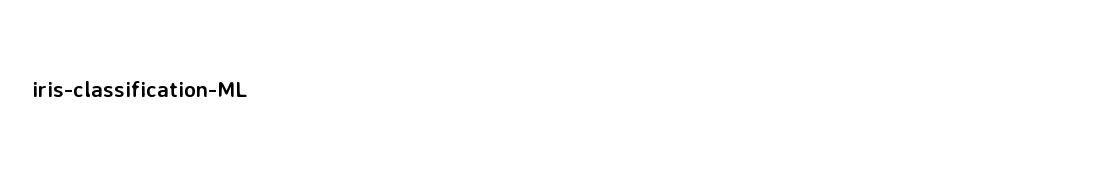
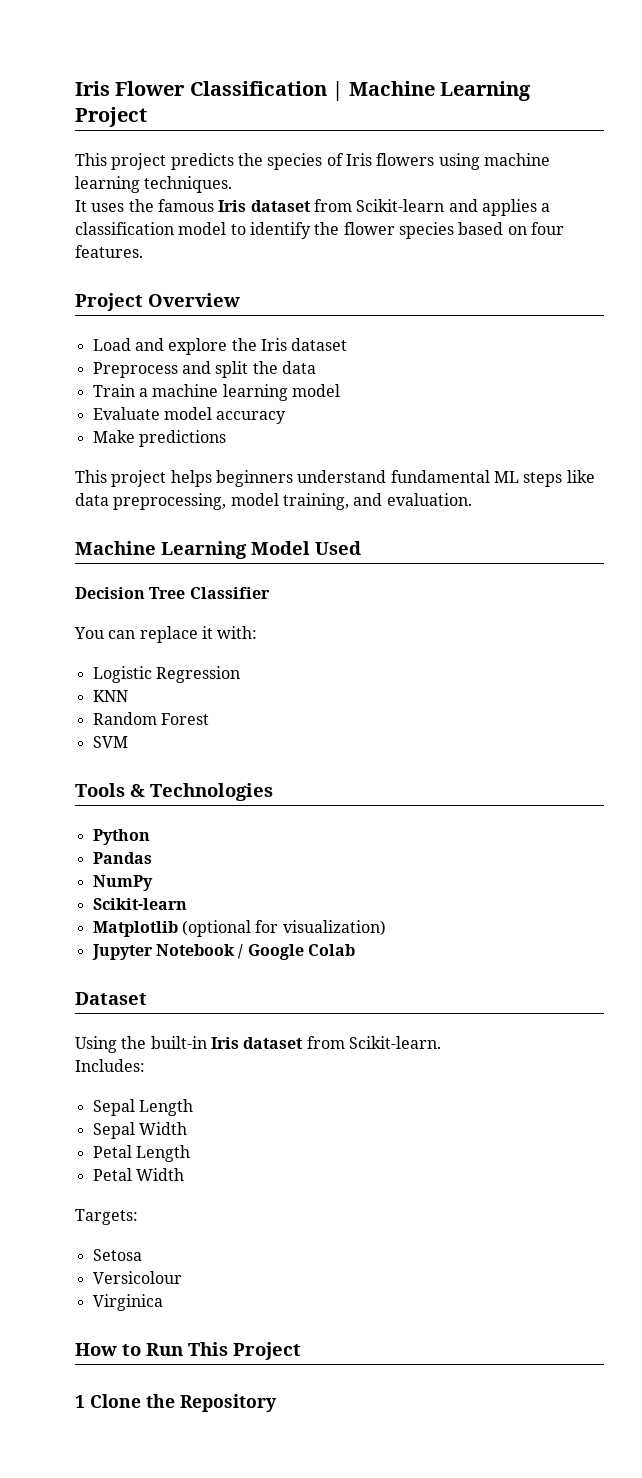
[32,81,247,97] iris-classification-ML -> [75,81,531,101] [75,107,147,127] [75,153,550,170] [75,176,233,193] [75,199,551,216] [75,222,564,239] [75,245,143,258] [75,293,240,311] [92,338,348,355] [92,361,316,378] [92,384,340,401] [92,407,287,424] [92,430,226,447] [75,470,595,487] [75,493,472,510] [75,541,361,559] [75,587,270,599] [74,626,258,643] [92,666,240,683] [92,690,128,702] [92,712,209,725] [92,736,128,748] [75,783,273,801] [92,829,150,845] [92,852,152,864] [92,875,153,891] [92,898,187,910] [92,920,386,937] [91,944,355,960] [75,992,147,1005] [75,1036,441,1053] [75,1059,145,1072] [92,1099,193,1116] [92,1122,187,1139] [92,1145,190,1162] [92,1168,184,1181] [75,1209,138,1225] [92,1249,142,1261] [92,1271,182,1284] [92,1294,163,1311] [75,1342,301,1360] [75,1394,277,1412] Iris Flower Classification | Machine Learning Project // This project predicts the species of Iris flowers using machine learning techniques. // It uses the famous Iris dataset from Scikit-learn and applies a classification model to identify the flower species based on four features. // Project Overview // Load and explore the Iris dataset // Preprocess and split the data // Train a machine learning model // Evaluate model accuracy // Make predictions // This project helps beginners understand fundamental ML steps like data preprocessing, model training, and evaluation. // Machine Learning Model Used // Decision Tree Classifier // You can replace it with: // Logistic Regression // KNN // Random Forest // SVM // Tools & Technologies // Python // Pandas // NumPy // Scikit-learn // Matplotlib (optional for visualization) // Jupyter Notebook / Google Colab // Dataset // Using the built-in Iris dataset from Scikit-learn. // Includes: // Sepal Length // Sepal Width // Petal Length // Petal Width // Targets: // Setosa // Versicolour // Virginica // How to Run This Project // 1 Clone the Repository

